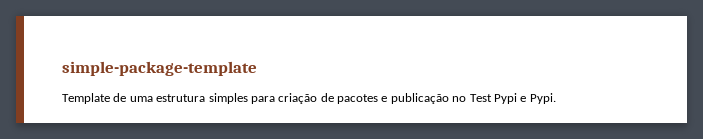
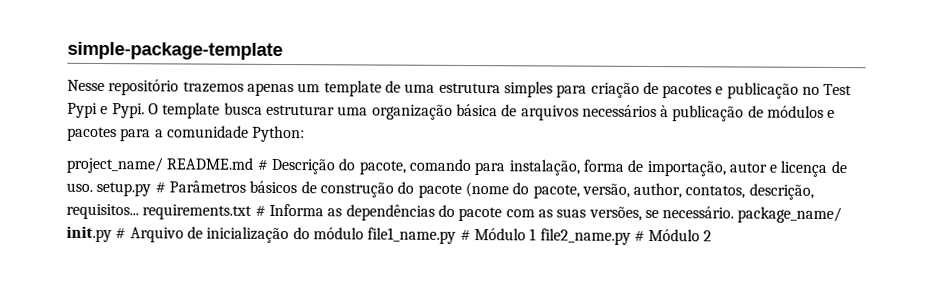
[62,93,110,104] Template -> [67,79,382,97] Nesse repositório trazemos apenas um template
(556, 98) none -> [147,102,836,122] [67,125,306,143] [66,156,847,177] [66,180,814,200] [66,203,843,224] [66,225,713,245] O template busca estruturar uma organização básica de arquivos necessários à publicação de módulos e pacotes para a comunidade Python: // project_name/ README.md # Descrição do pacote, comando para instalação, forma de importação, autor e licença de uso. setup.py # Parâmetros básicos de construção do pacote (nome do pacote, versão, author, contatos, descrição, requisitos... requirements.txt # Informa as dependências do pacote com as suas versões, se necessário. package_name/ init.py # Arquivo de inicialização do módulo file1_name.py # Módulo 1 file2_name.py # Módulo 2

